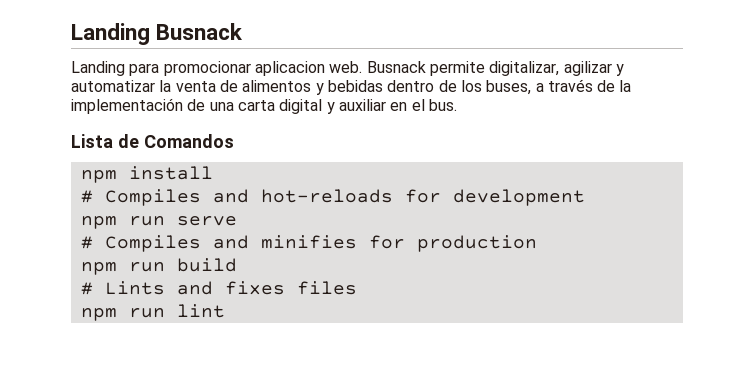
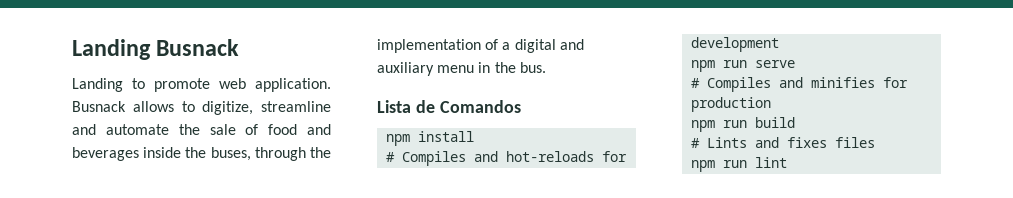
[129,61,624,76] [71,79,632,95] [71,98,425,114] para promocionar aplicacion web. Busnack permite digitalizar, agilizar y automatizar la venta de alimentos y bebidas dentro de los buses, a través de la implementación de una carta digital y auxiliar en el -> [132,78,331,92] [72,101,331,115] [72,124,331,135] [72,147,331,161] [377,39,584,53] [377,62,516,76] to promote web application. Busnack allows to digitize, streamline and automate the sale of food and beverages inside the buses, through the implementation of a digital and auxiliary menu in the

